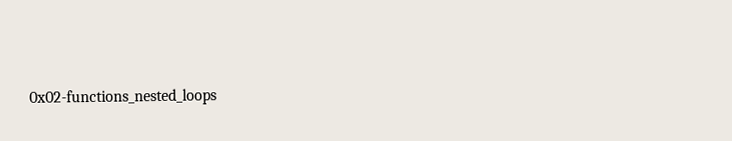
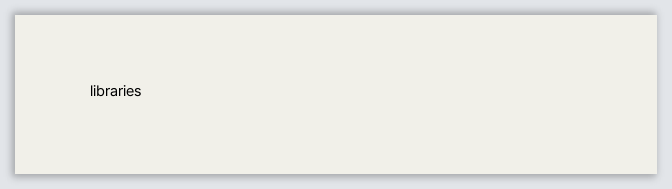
[29,88,217,107] 0x02-functions_nested_loops -> [90,85,141,97] libraries

